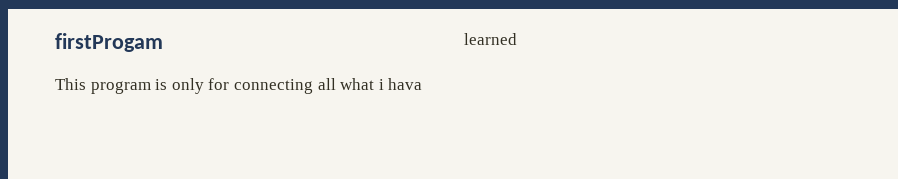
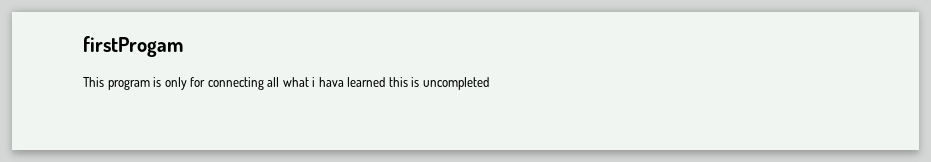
(517, 39) none -> [388,77,489,90] this is uncompleted

